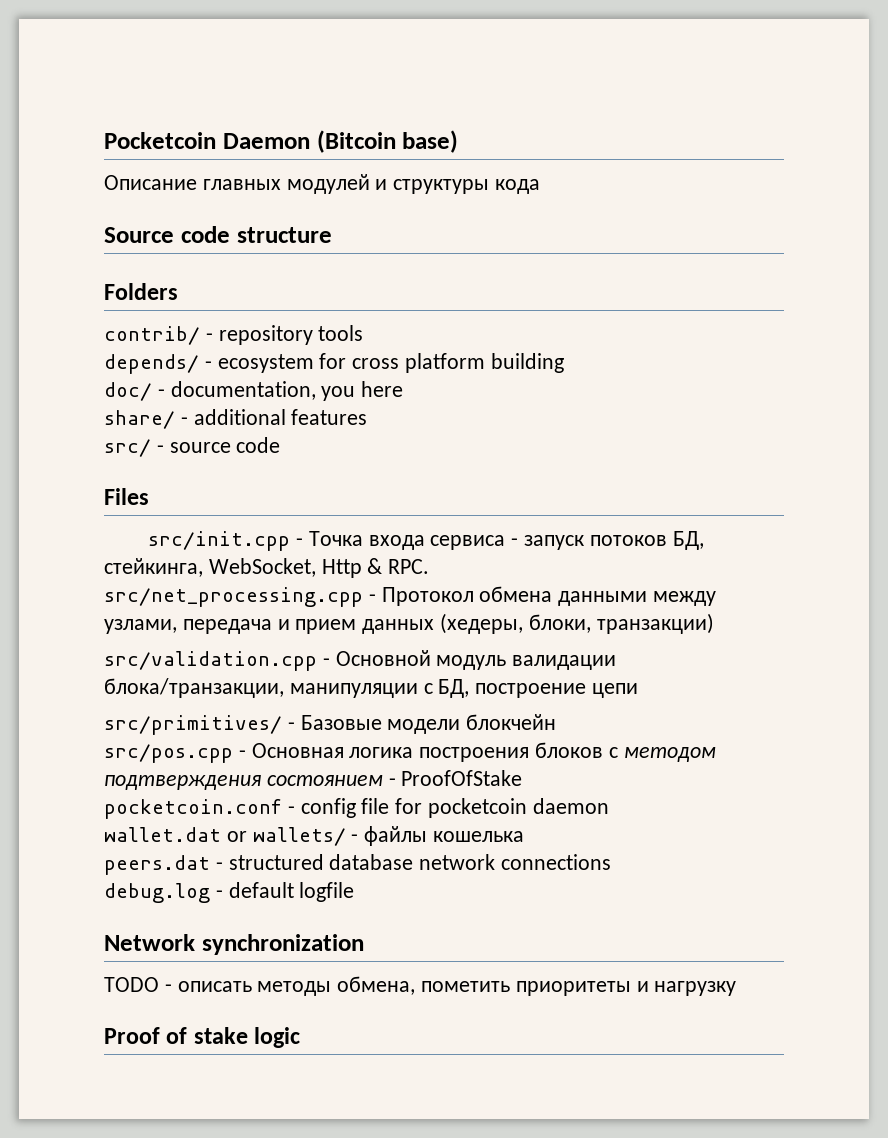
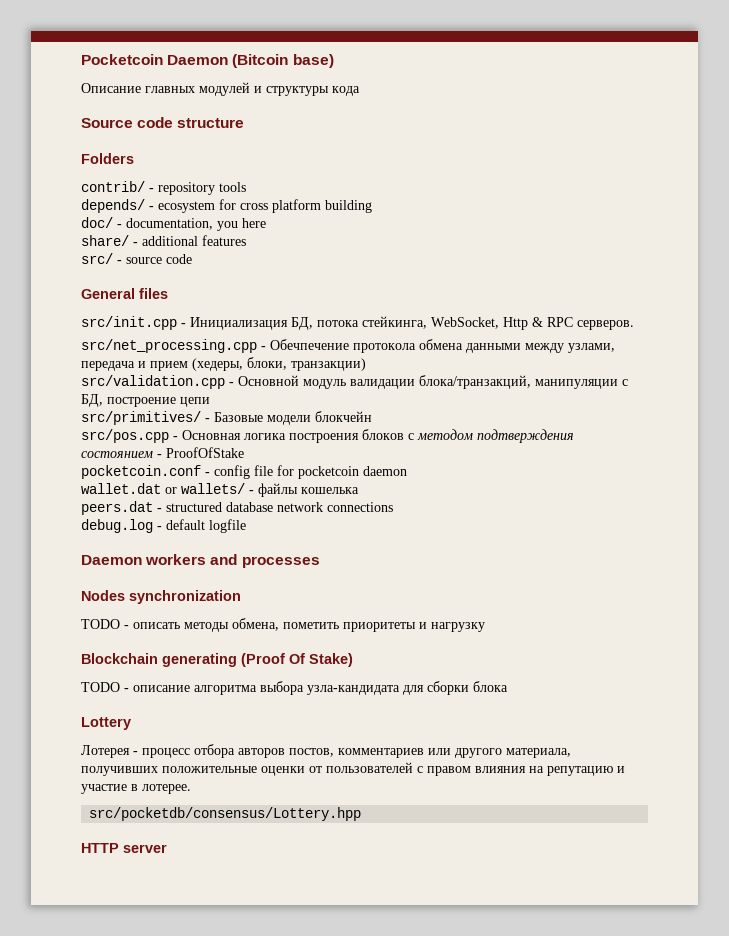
[104,488,149,505] Files -> [81,288,168,299] General files
[308,531,704,550] Точка входа сервиса - запуск потоков БД, -> [190,317,359,330] Инициализация БД, потока
[388,559,430,574] RPC. -> [547,317,634,330] RPC серверов.
[381,587,474,606] Протокол -> [270,339,416,353] Обечпечение протокола
[362,619,435,634] данных -> (188, 366) none
[104,678,284,698] блока/транзакции, -> [419,375,531,389] блока/транзакций,
[104,934,195,951] Network -> [81,554,320,568] [81,590,125,601] Daemon workers and processes // Nodes
[104,1027,301,1048] Proof of stake logic -> [81,653,353,667] [81,681,508,695] [81,717,131,730] [81,744,571,758] [81,762,625,776] [81,784,191,794] [89,807,362,821] [81,843,167,853] Blockchain generating (Proof Of Stake) // TODO - описание алгоритма выбора узла-кандидата для сборки блока // Lottery // Лотерея - процесс отбора авторов постов, комментариев или другого материала, получивших положительные оценки от пользователей с правом влияния на репутацию и участие в лотерее. // src/pocketdb/consensus/Lottery.hpp // HTTP server

